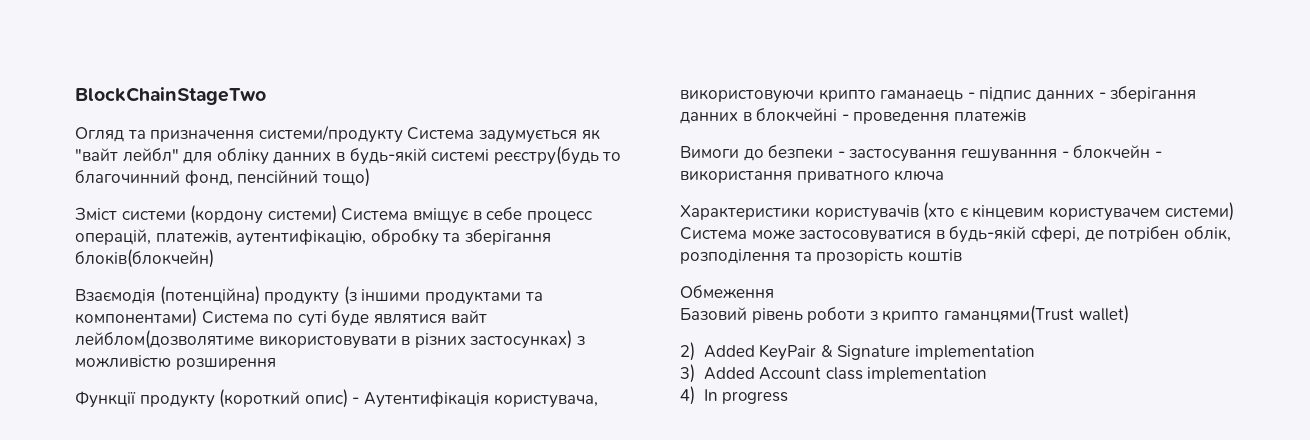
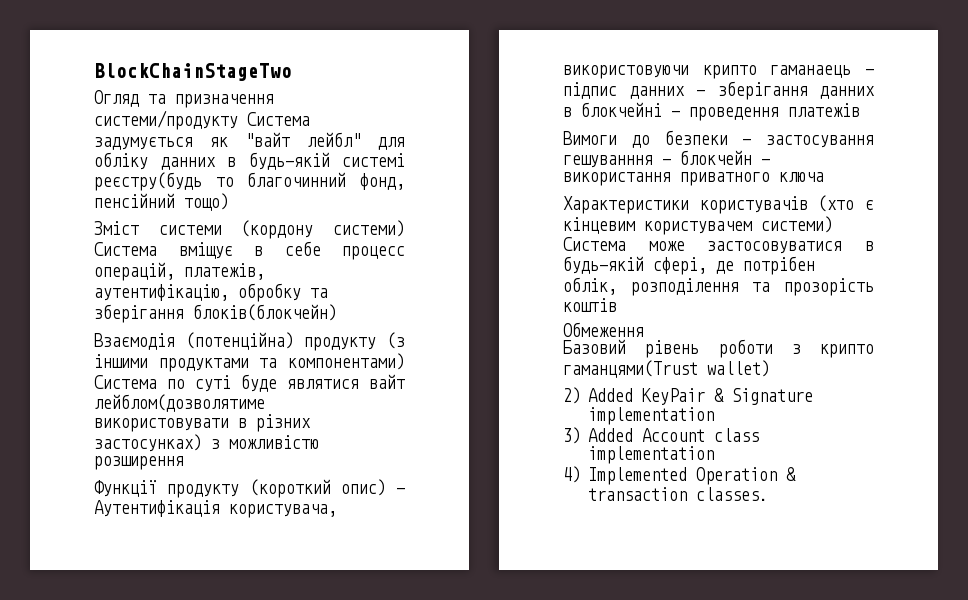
[703,389,789,404] In progress -> [588,467,796,485] [588,487,768,501] Implemented Operation & transaction classes.

